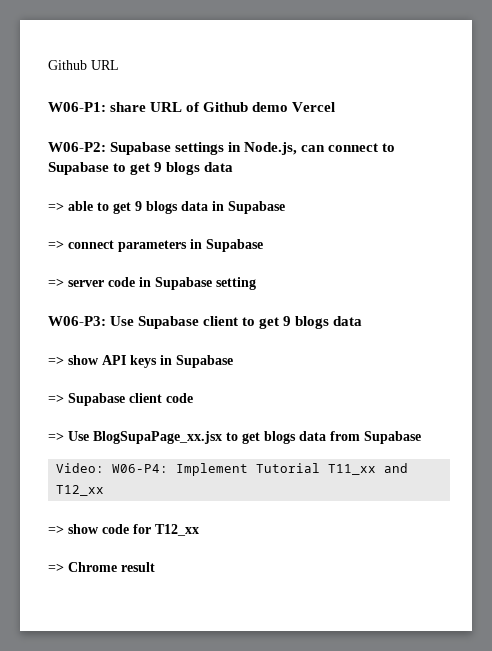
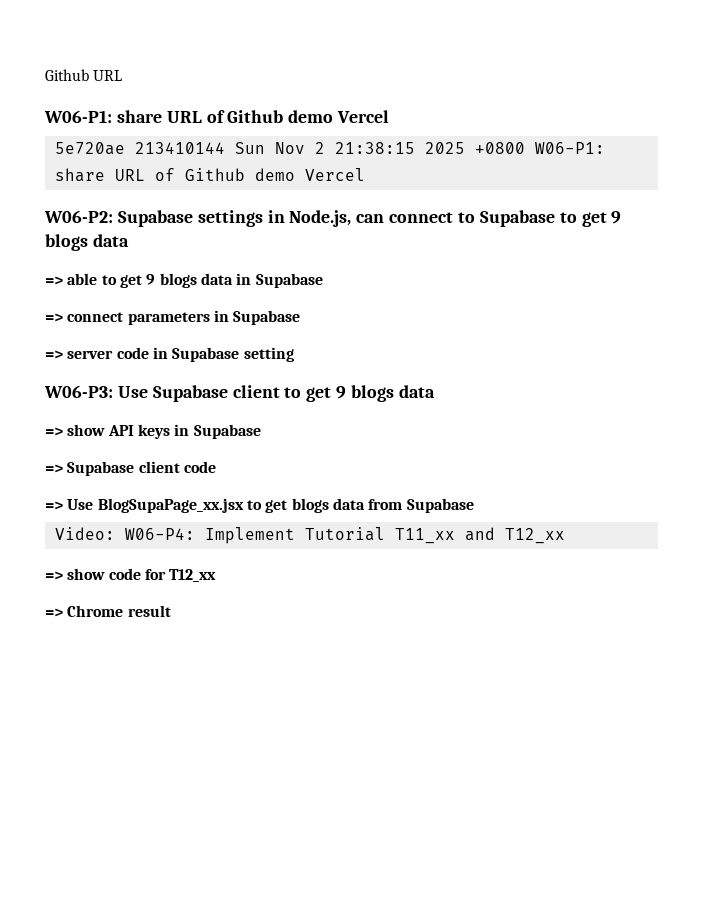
(336, 107) none -> [54,142,605,155] [54,168,365,182] // 5e720ae 213410144 Sun Nov 2 21:38:15 2025 +0800 W06-P1: share URL of Github demo Vercel

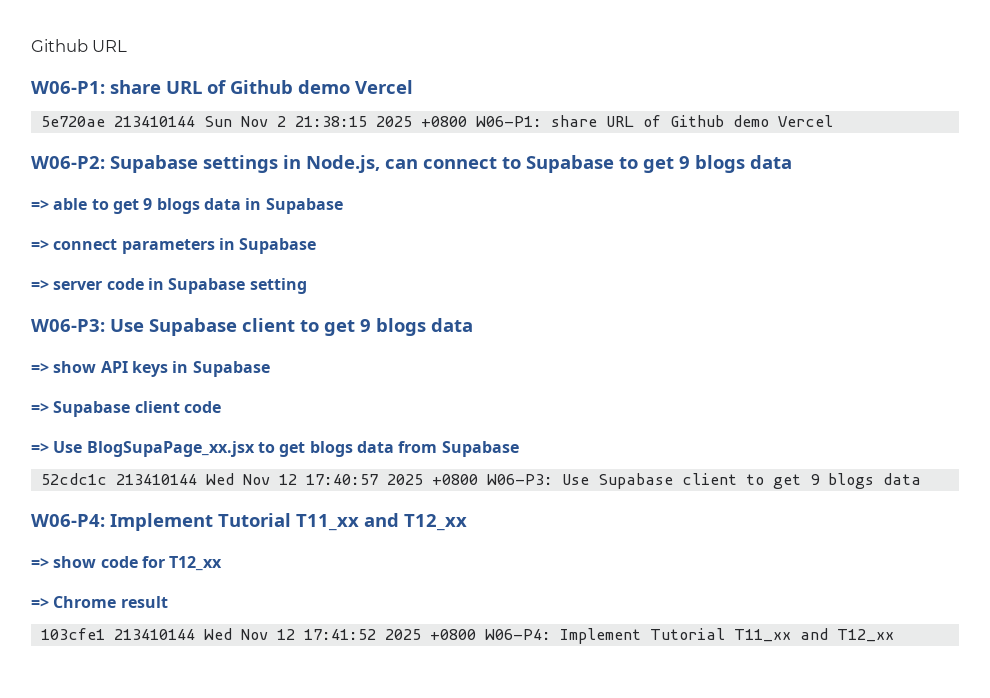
[54,527,115,540] Video: -> [40,473,921,489] 52cdc1c 213410144 Wed Nov 12 17:40:57 2025 +0800 W06-P3: Use Supabase client to get 9 blogs data //
(171, 611) none -> [40,628,894,644] // 103cfe1 213410144 Wed Nov 12 17:41:52 2025 +0800 W06-P4: Implement Tutorial T11_xx and T12_xx

